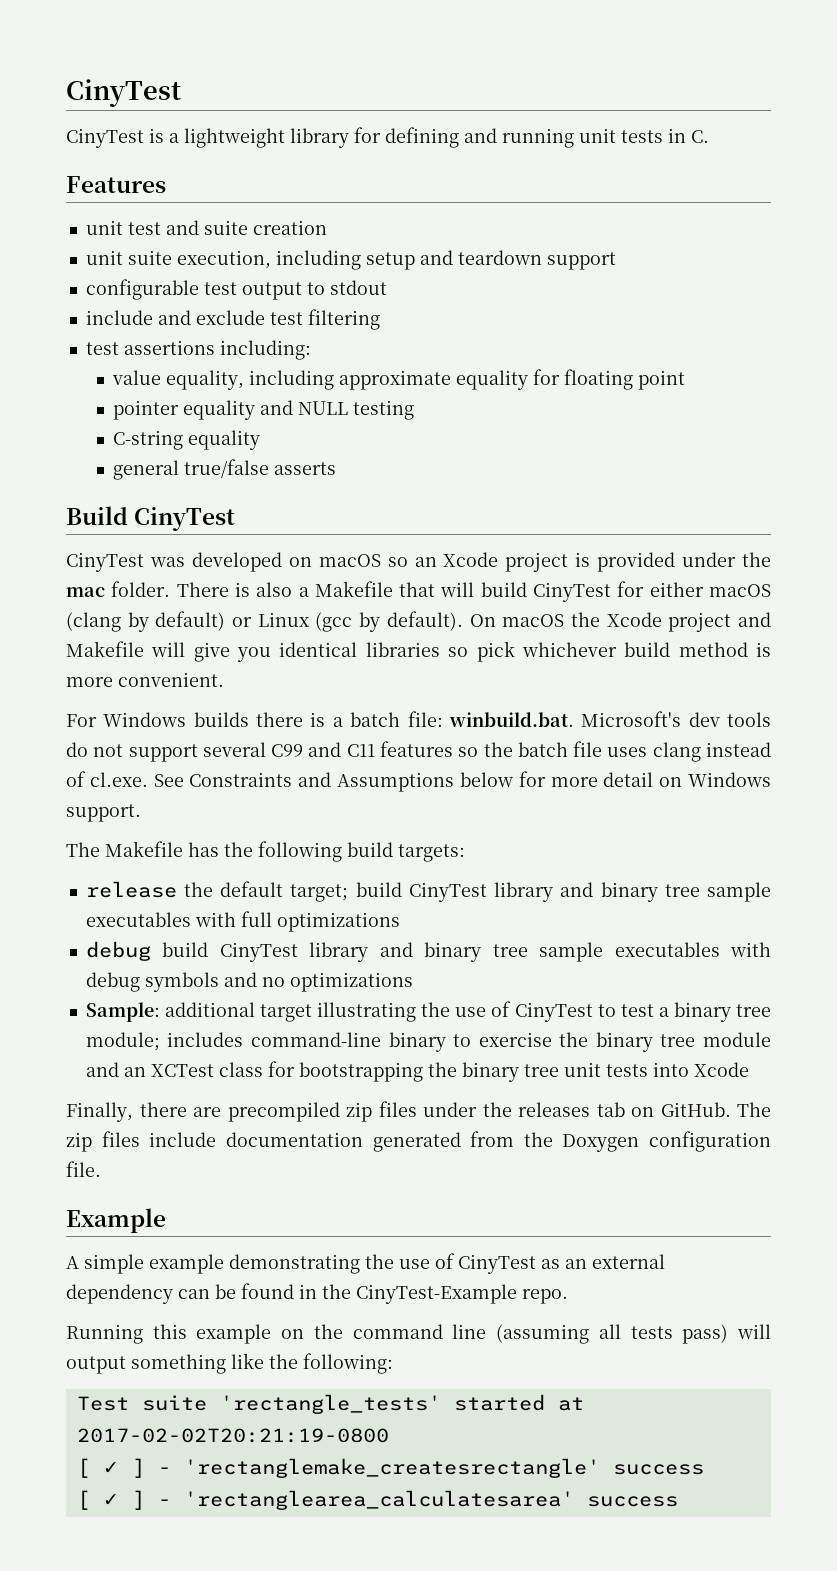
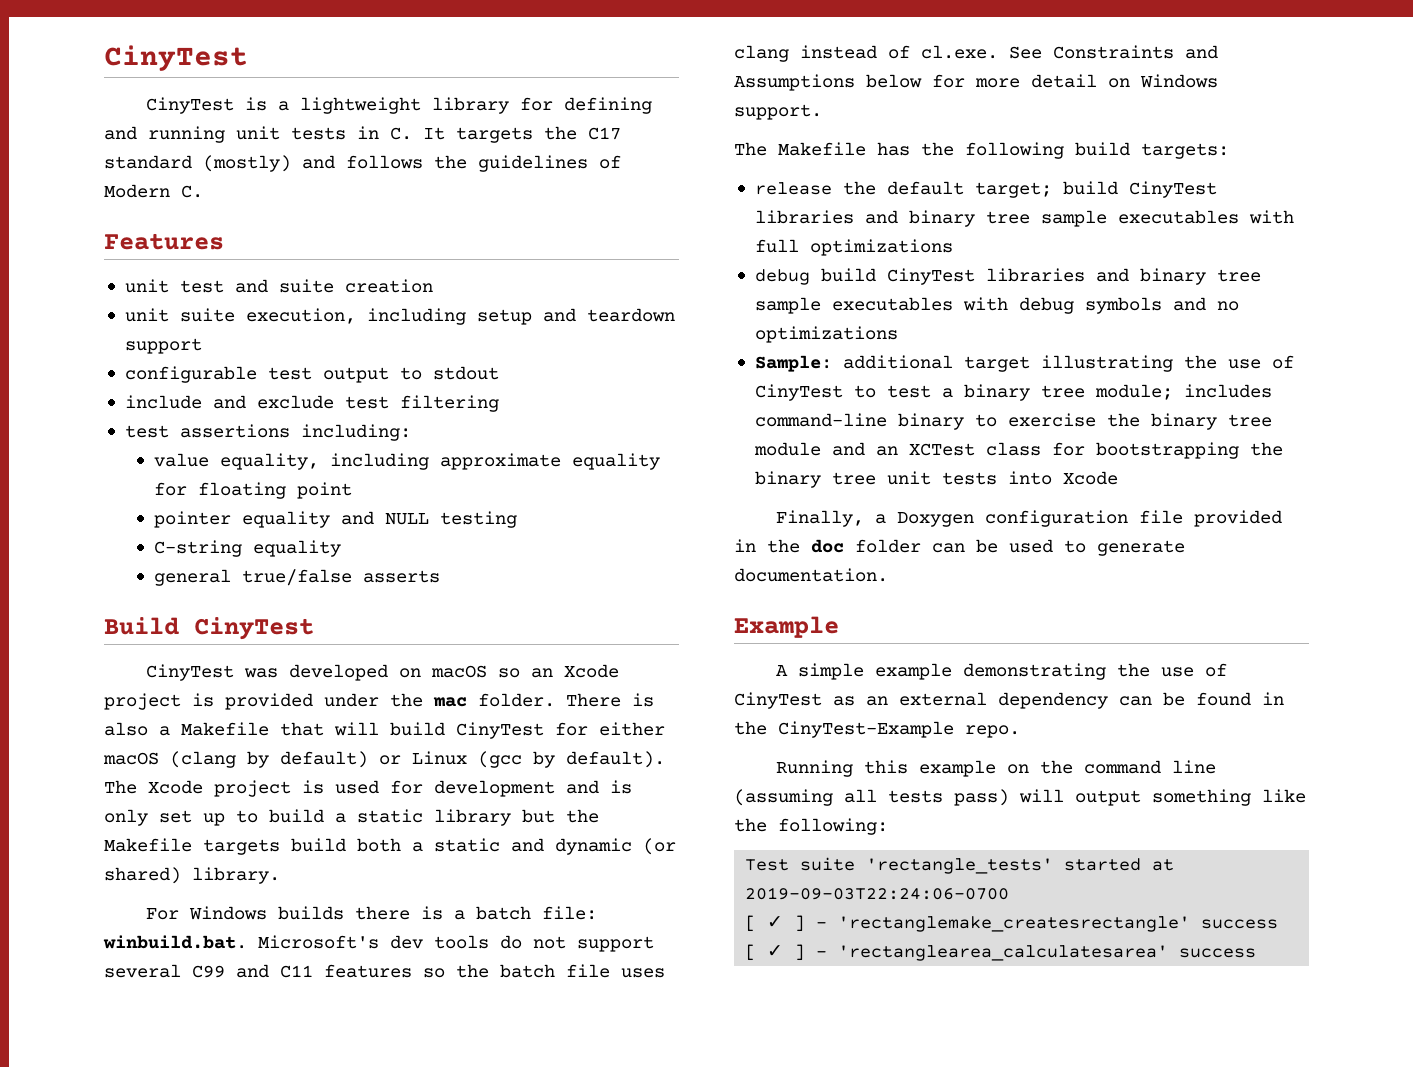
(709, 136) none -> [423,126,621,143] [104,155,621,172] [104,184,203,198] It targets the C17 standard (mostly) and follows the guidelines of Modern C.
[469,612,772,632] [66,641,772,662] [66,672,224,687] On macOS the Xcode project and Makefile will give you identical libraries so pick whichever build method is more convenient. -> [104,780,632,797] [104,809,599,826] [104,838,676,855] [104,867,280,884] The Xcode project is used for development and is only set up to build a static library but the Makefile targets build both a static and dynamic (or shared) library.
[494,882,554,902] library -> [754,210,854,224] libraries
[309,942,369,962] library -> [985,268,1085,282] libraries
[139,1101,771,1122] [66,1131,771,1152] [66,1161,101,1177] there are precompiled zip files under the releases tab on GitHub. The zip files include documentation generated from the Doxygen configuration file. -> [875,510,1283,527] [734,539,1185,556] [734,568,888,582] a Doxygen configuration file provided in the doc folder can be used to generate documentation.
[76,1428,389,1443] 2017-02-02T20:21:19-0800 -> [745,887,1010,900] 2019-09-03T22:24:06-0700

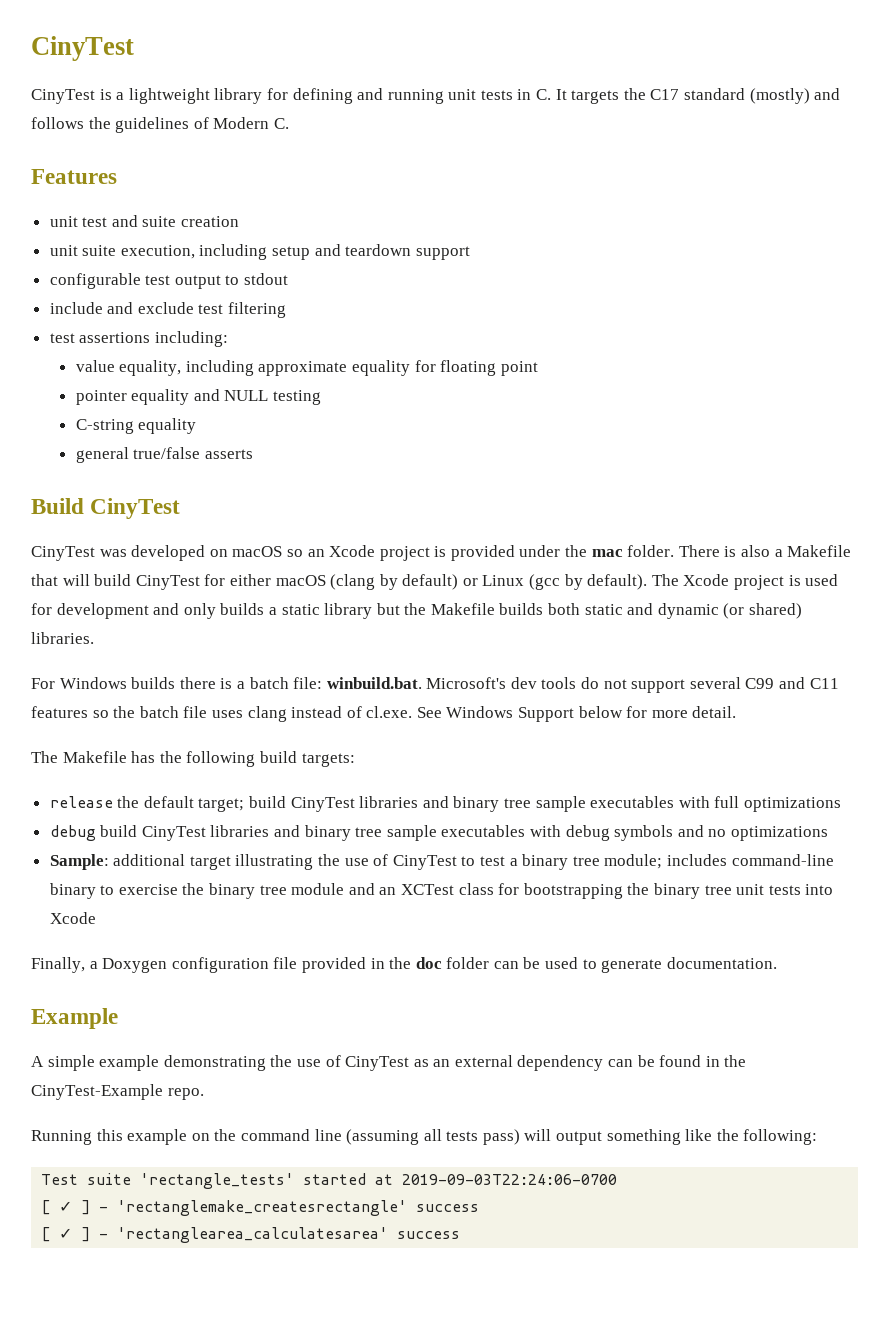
[610,780,632,794] [104,809,324,826] is only set up to build -> [183,603,265,619] only builds
[203,838,423,855] targets build both a -> [499,603,581,615] builds both
[192,867,280,884] library. -> [31,632,94,644] libraries.
[1053,45,1218,59] [734,74,1218,91] [734,104,822,120] Constraints and Assumptions below for more detail on Windows support. -> [446,706,737,722] Windows Support below for more detail.

